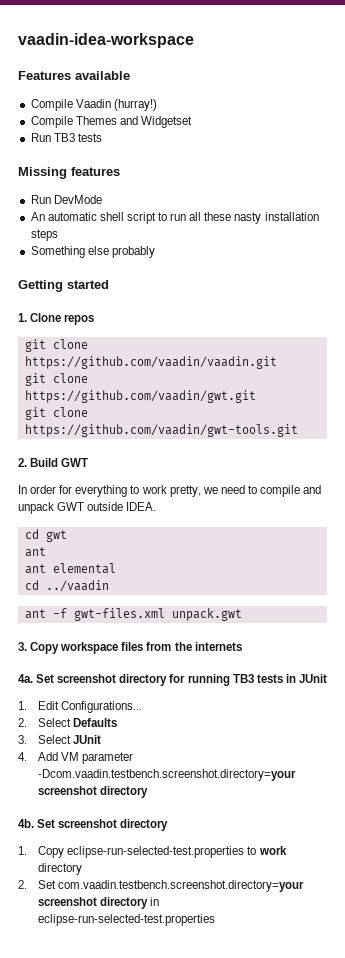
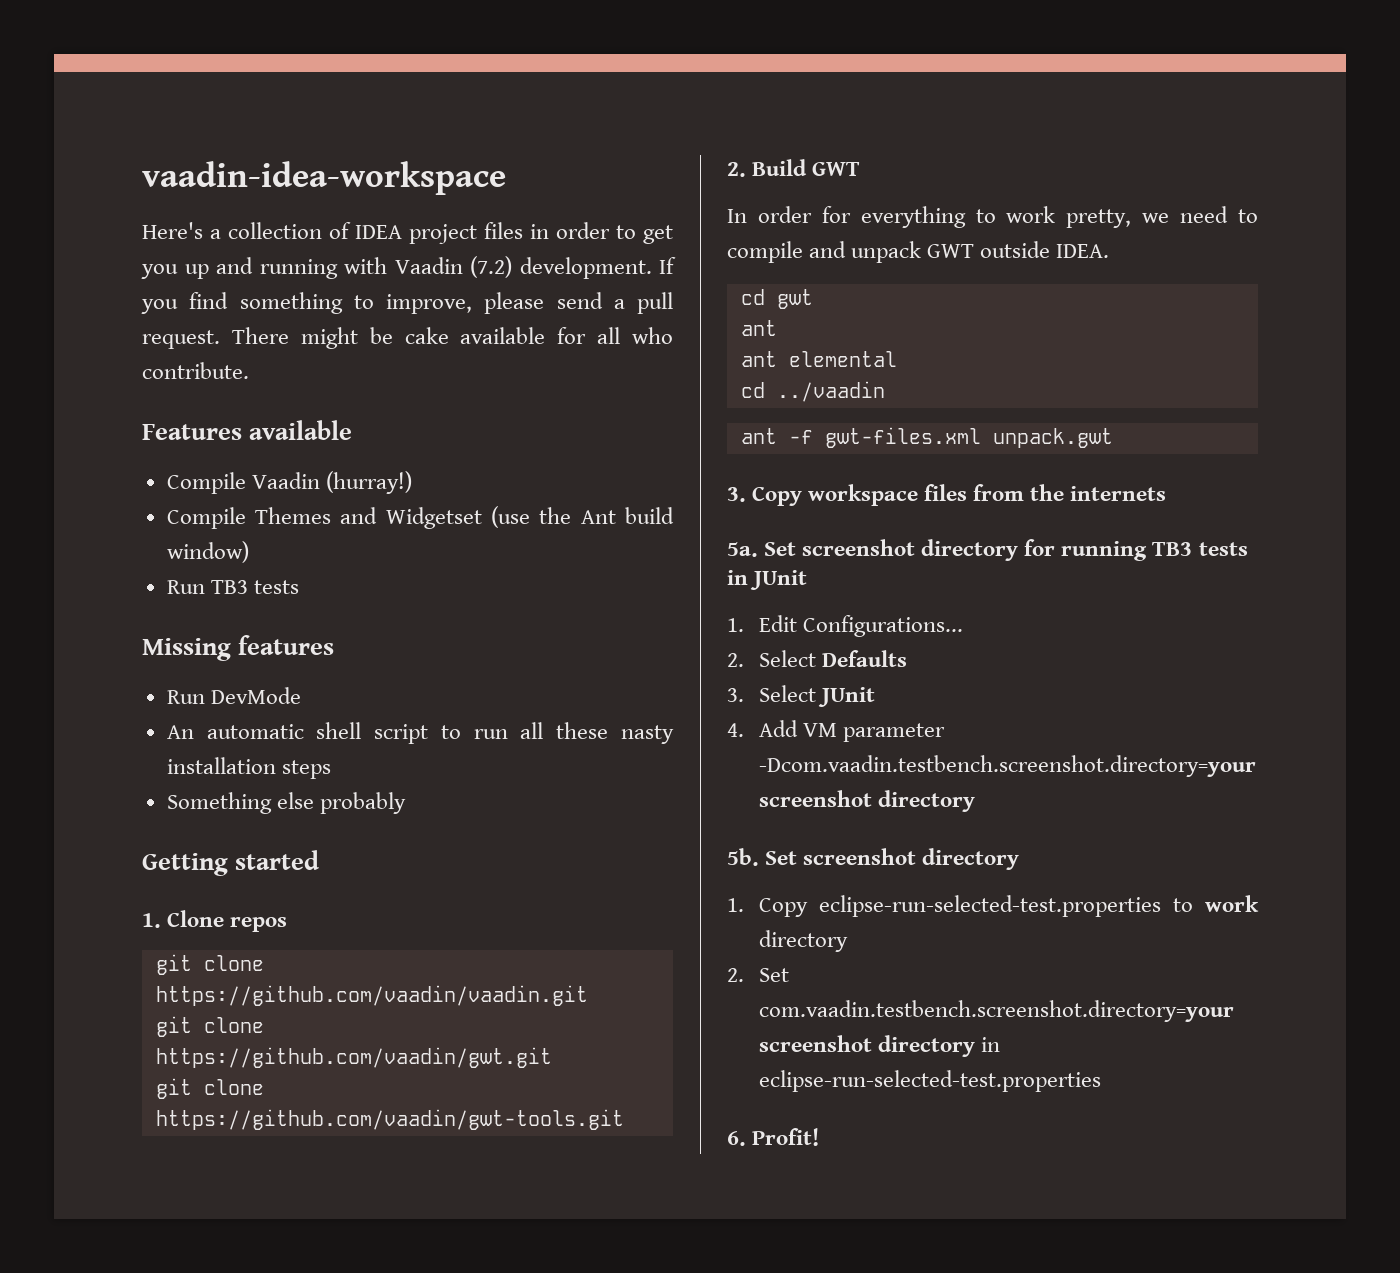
(194, 40) none -> [142,222,673,244] [141,256,676,279] [141,292,673,314] [142,327,673,349] [142,362,249,379] // Here's a collection of IDEA project files in order to get you up and running with Vaadin (7.2) development. If you find something to improve, please send a pull request. There might be cake available for all who contribute.
(192, 122) none -> [491,506,674,528] [166,541,249,563] (use the Ant build window)
[18,674,33,683] 4a. -> [727,542,758,557] 5a.
[18,819,34,828] 4b. -> [727,848,759,866] 5b.
(216, 920) none -> [727,1128,820,1146] // 6. Profit!

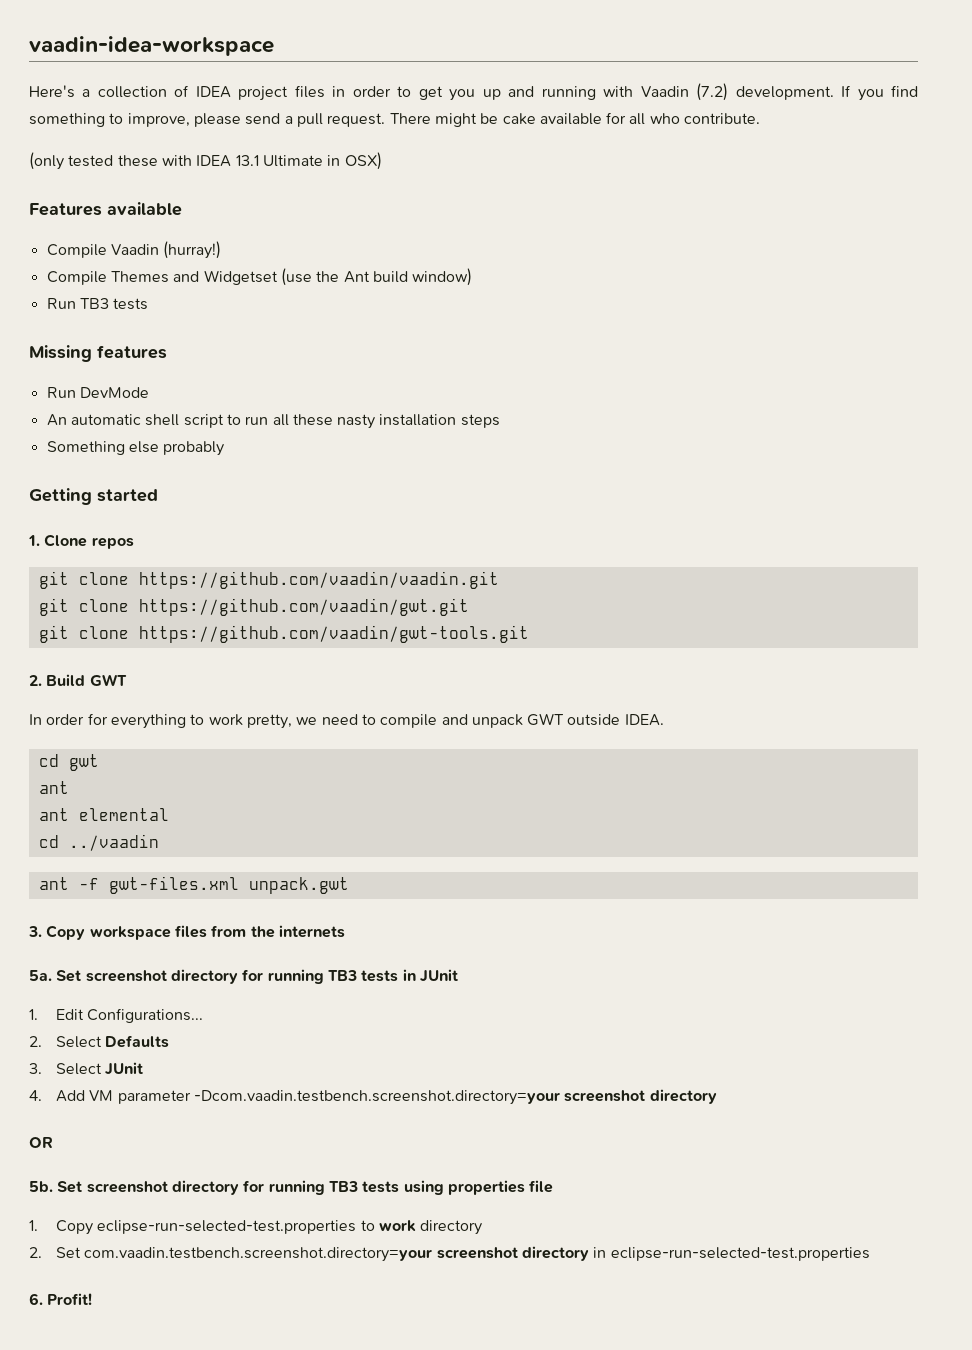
(249, 370) none -> [29,152,382,170] // (only tested these with IDEA 13.1 Ultimate in OSX)
(975, 801) none -> [29,1137,53,1148] // OR
(1020, 859) none -> [243,1180,554,1195] for running TB3 tests using properties file

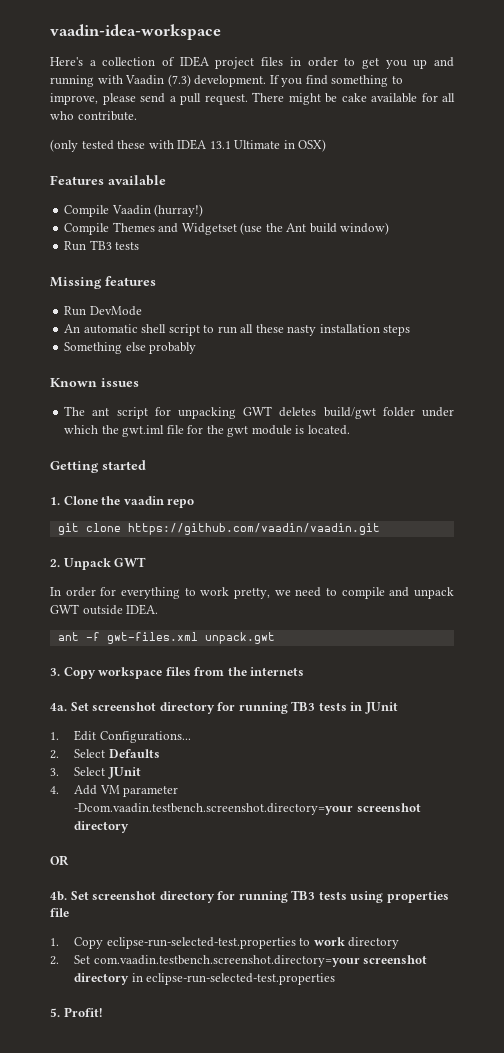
[696,83,729,101] (7.2) -> [167,74,191,87] (7.3)
(225, 448) none -> [50,378,139,387] [64,406,454,419] [64,425,350,437] // Known issues // The ant script for unpacking GWT deletes build/gwt folder under which the gwt.iml file for the gwt module is located.
[91,537,134,549] repos -> [101,496,195,508] the vaadin repo
[38,598,469,616] [38,625,529,643] [29,674,86,686] // git clone https://github.com/vaadin/gwt.git // git clone https://github.com/vaadin/gwt-tools.git // 2. Build -> [50,558,111,570] // 2. Unpack
[38,754,99,771] [38,781,69,794] [38,808,169,821] [38,834,159,851] // cd gwt // ant // ant elemental // cd ../vaadin -> (159, 609) none
[29,970,52,981] 5a. -> [50,703,67,711] 4a.
[29,1181,53,1192] 5b. -> [50,891,67,901] 4b.
[29,1293,43,1305] 6. -> [50,1008,60,1017] 5.

